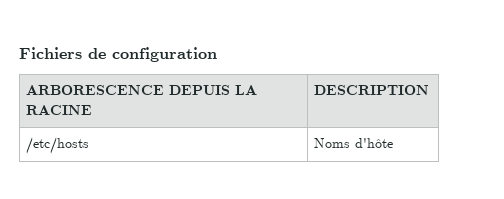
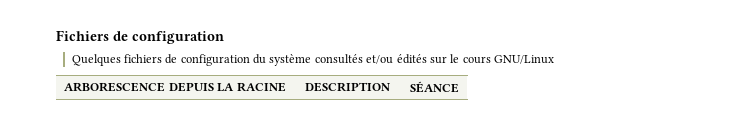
(217, 54) none -> [71,54,554,66] // Quelques fichiers de configuration du système consultés et/ou édités sur le cours GNU/Linux
[26,137,90,154] [314,138,394,148] // /etc/hosts | Noms d'hôte -> [409,81,459,93] | SÉANCE

